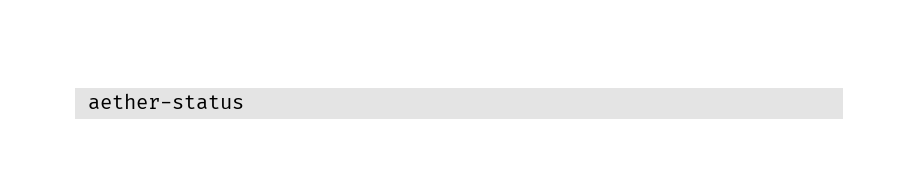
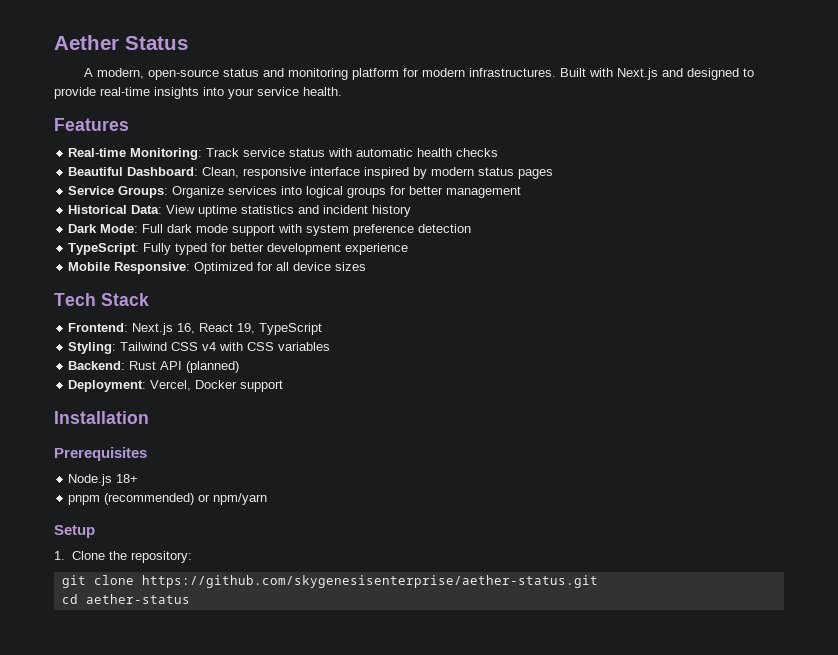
(87, 101) none -> [54,35,188,50] [83,68,754,80] [54,87,342,99] [54,118,129,131] [68,148,499,160] [68,167,554,179] [68,186,522,198] [68,205,412,217] [68,224,472,236] [68,243,409,255] [68,262,367,274] [54,293,149,306] [68,323,323,335] [68,342,331,354] [68,361,240,373] [68,380,284,392] [54,411,149,424] [54,447,147,461] [68,474,139,486] [68,493,268,505] [54,525,95,538] [54,551,192,563] [61,575,598,588] [61,594,78,604] Aether Status // A modern, open-source status and monitoring platform for modern infrastructures. Built with Next.js and designed to provide real-time insights into your service health. // Features // Real-time Monitoring: Track service status with automatic health checks // Beautiful Dashboard: Clean, responsive interface inspired by modern status pages // Service Groups: Organize services into logical groups for better management // Historical Data: View uptime statistics and incident history // Dark Mode: Full dark mode support with system preference detection // TypeScript: Fully typed for better development experience // Mobile Responsive: Optimized for all device sizes // Tech Stack // Frontend: Next.js 16, React 19, TypeScript // Styling: Tailwind CSS v4 with CSS variables // Backend: Rust API (planned) // Deployment: Vercel, Docker support // Installation // Prerequisites // Node.js 18+ // pnpm (recommended) or npm/yarn // Setup // 1. Clone the repository: // git clone https://github.com/skygenesisenterprise/aether-status.git // cd

